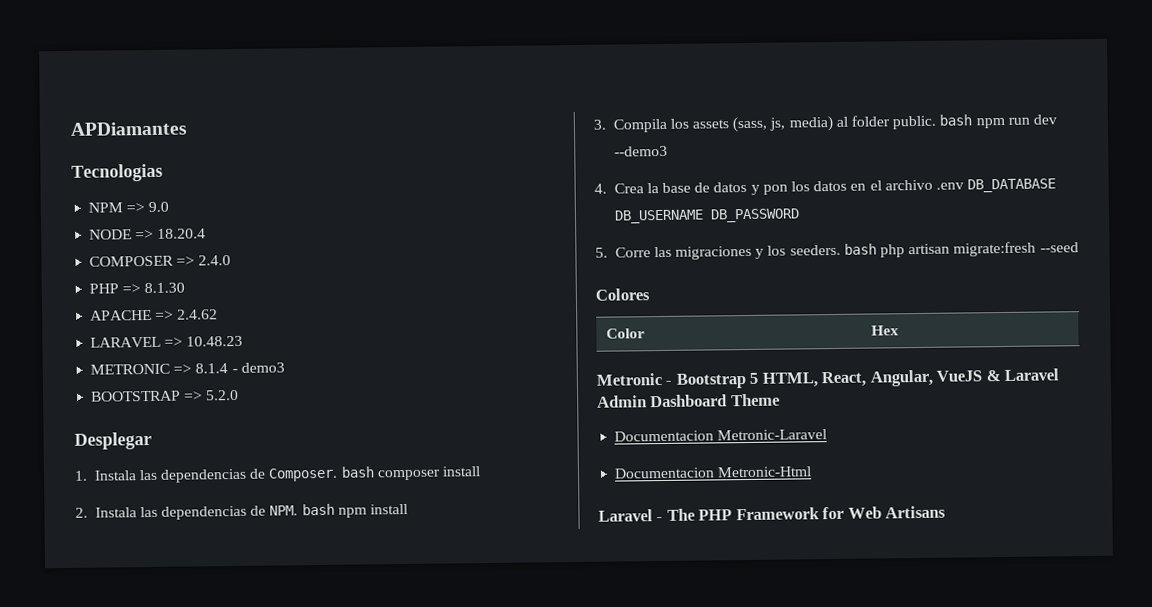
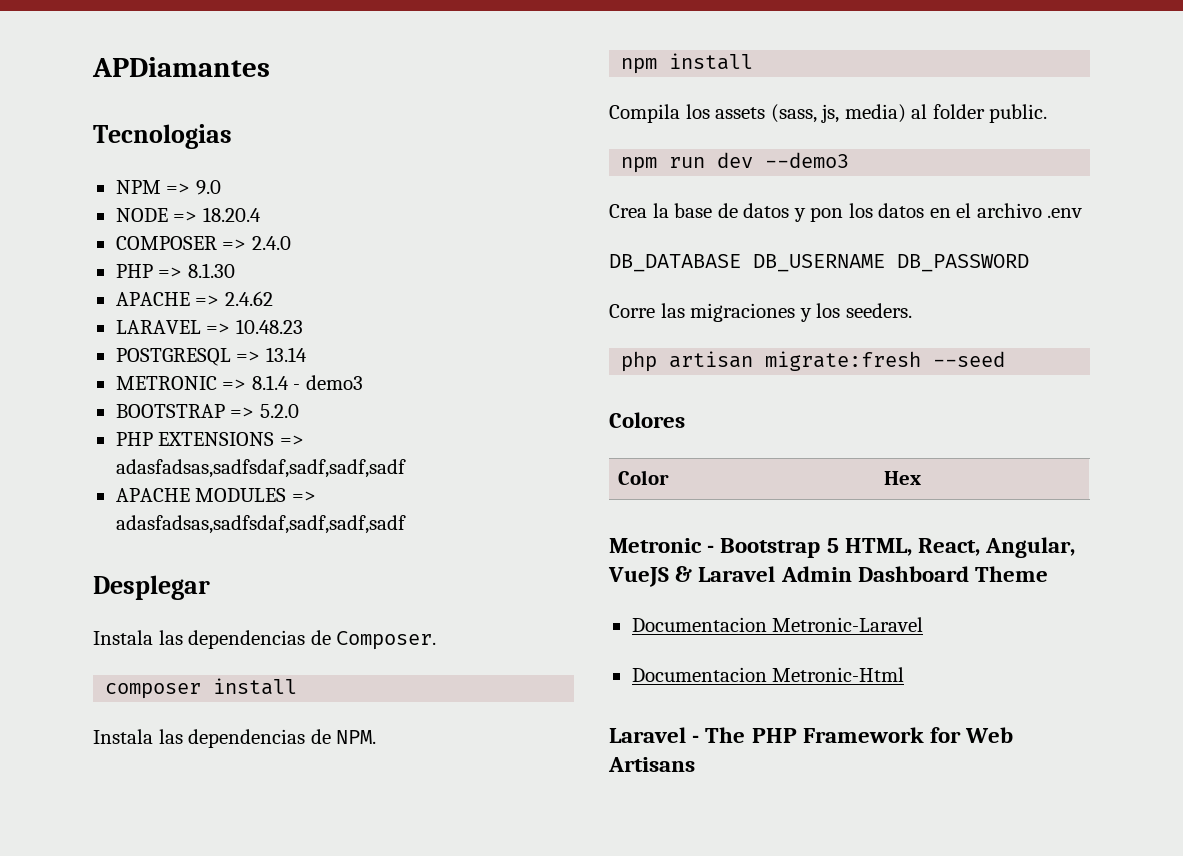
(244, 341) none -> [115,347,307,366] // POSTGRESQL => 13.14
(240, 395) none -> [115,432,304,446] [115,459,406,478] [115,488,316,502] [115,515,406,534] // PHP EXTENSIONS => adasfadsas,sadfsdaf,sadf,sadf,sadf // APACHE MODULES => adasfadsas,sadfsdaf,sadf,sadf,sadf
[74,470,88,481] 1. -> (210, 587) none
[340,466,375,478] bash -> (437, 640) //
[75,507,88,518] 2. -> (298, 686) none
[301,503,335,516] bash -> (377, 737) //
[593,119,606,130] 3. -> (754, 61) none
[939,114,973,126] bash -> (1048, 113) //
[594,183,607,194] 4. -> (850, 160) none
(964, 186) none -> (1083, 213) //
[595,247,608,258] 5. -> (1029, 263) none
[843,243,877,255] bash -> (912, 310) //

